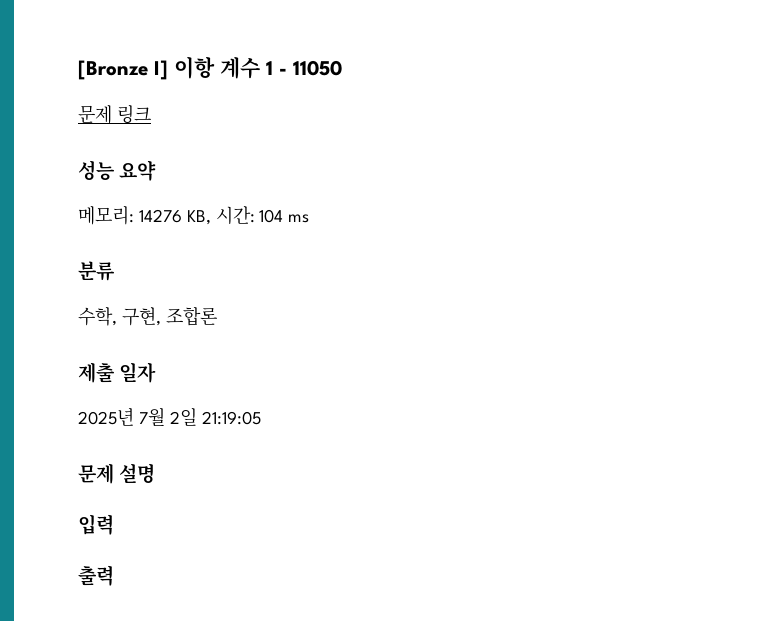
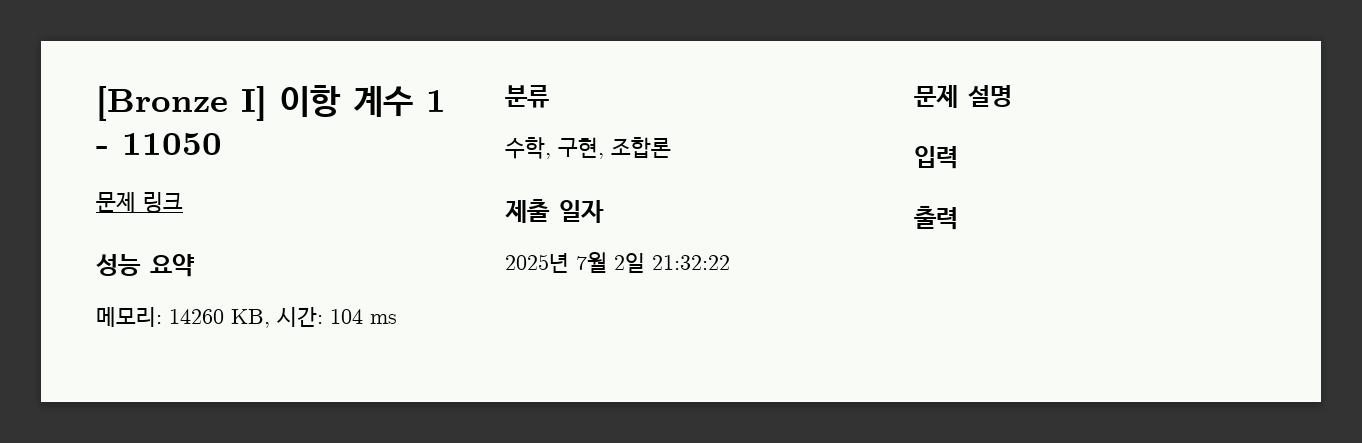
[138,209,182,223] 14276 -> [169,309,224,324] 14260
[201,411,261,425] 21:19:05 -> [652,255,730,270] 21:32:22

